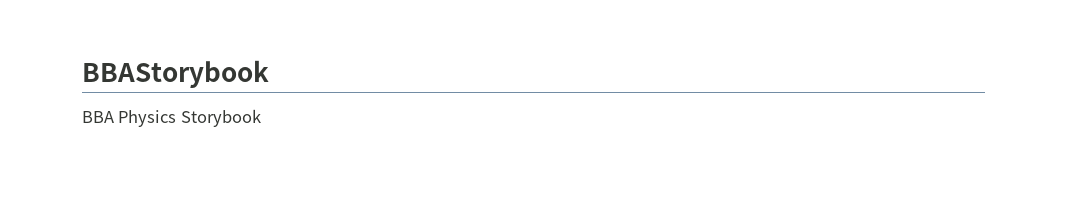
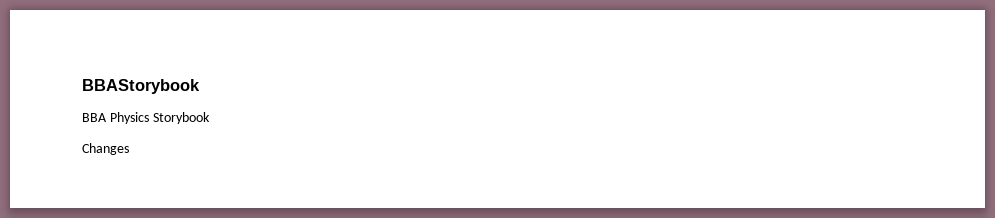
(261, 118) none -> [82,143,129,155] // Changes

